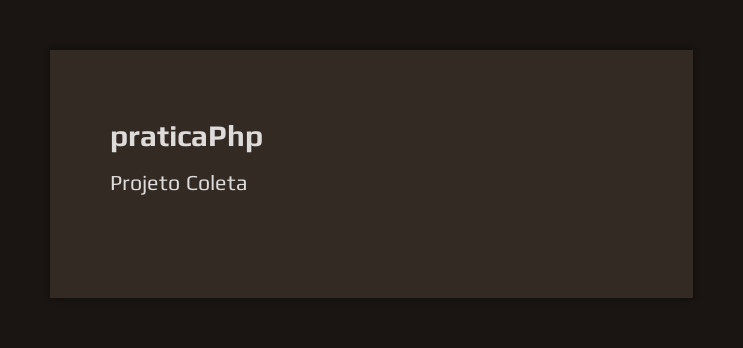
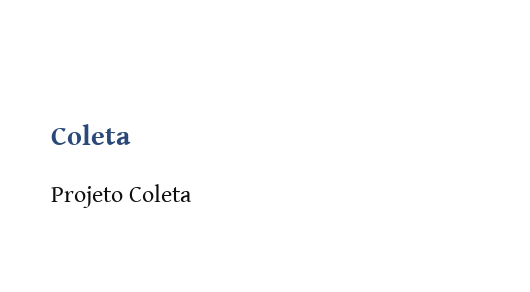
[110,125,263,153] praticaPhp -> [51,124,131,145] Coleta

